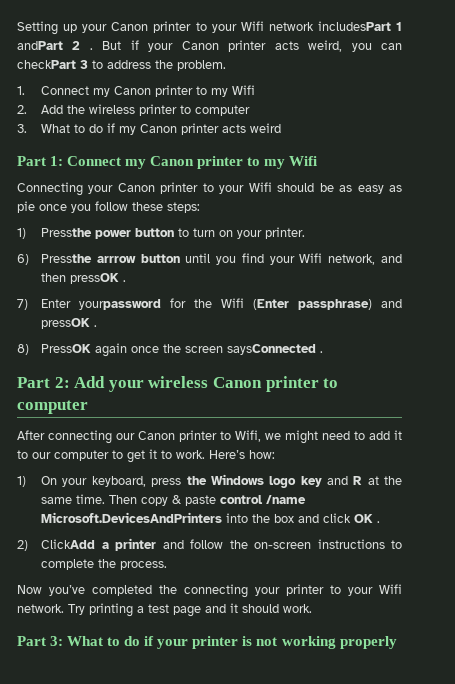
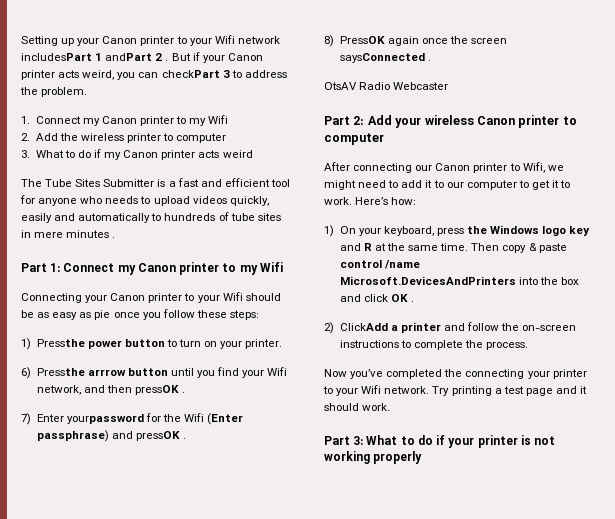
(282, 128) none -> [21,178,290,187] [20,195,269,206] [21,212,281,223] [21,230,116,238] // The Tube Sites Submitter is a fast and efficient tool for anyone who needs to upload videos quickly, easily and automatically to hundreds of tube sites in mere minutes .
(324, 352) none -> [324,82,449,90] // OtsAV Radio Webcaster

